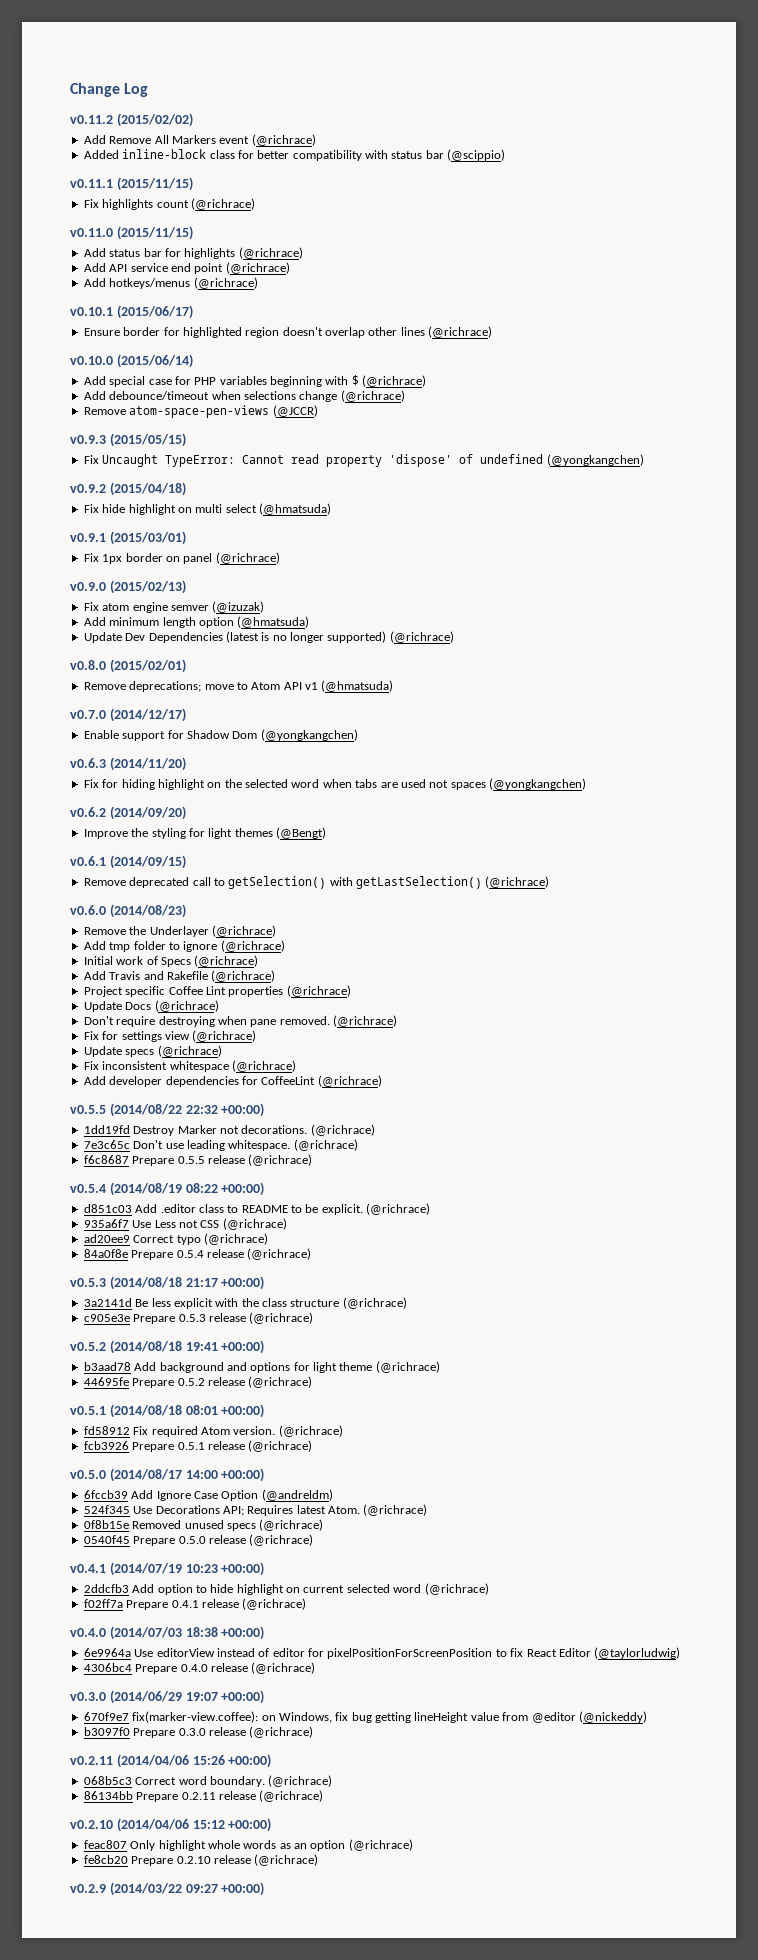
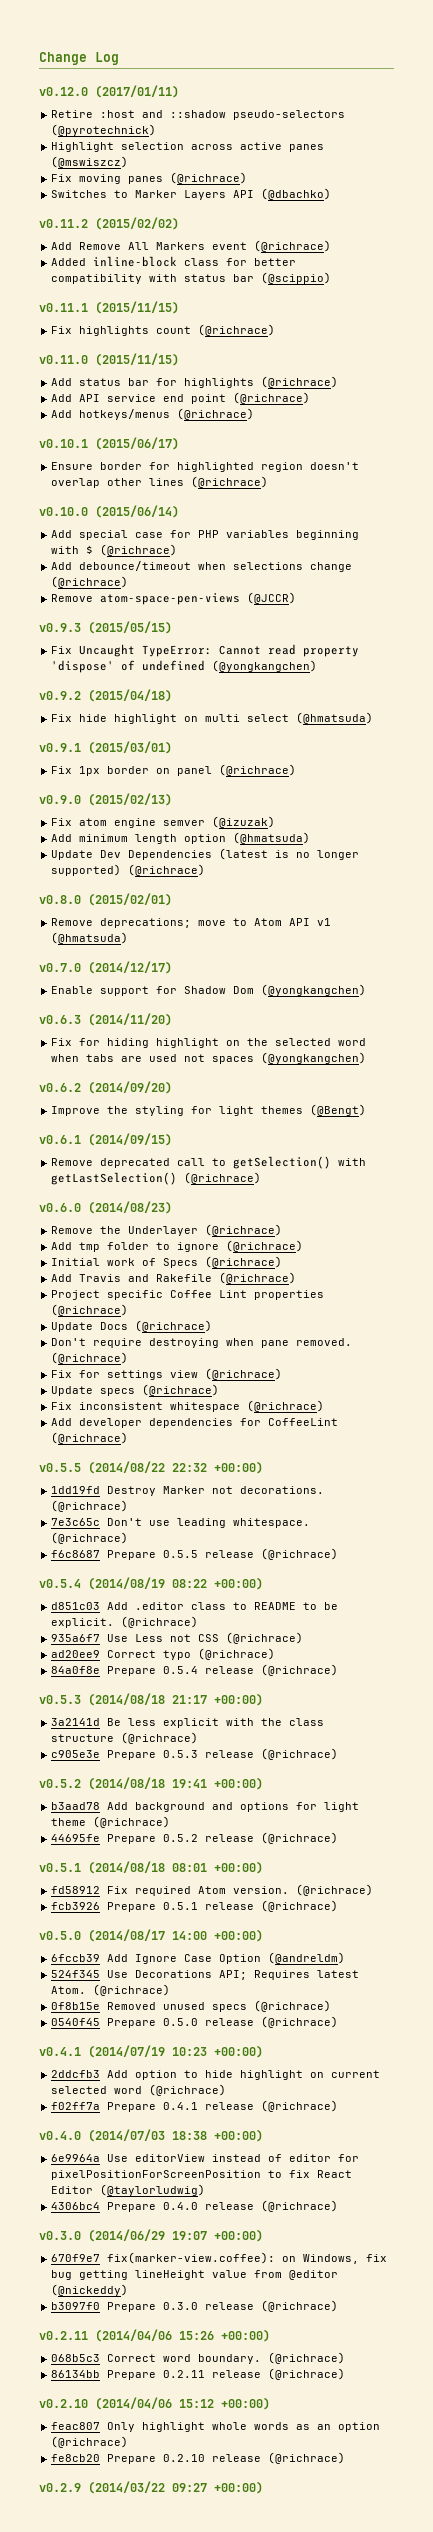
(149, 90) none -> [39,85,179,98] [51,110,346,120] [51,124,157,136] [51,142,325,152] [51,156,129,168] [51,172,248,184] [51,188,332,200] // v0.12.0 (2017/01/11) // Retire :host and ::shadow pseudo-selectors (@pyrotechnick) // Highlight selection across active panes (@mswiszcz) // Fix moving panes (@richrace) // Switches to Marker Layers API (@dbachko)

